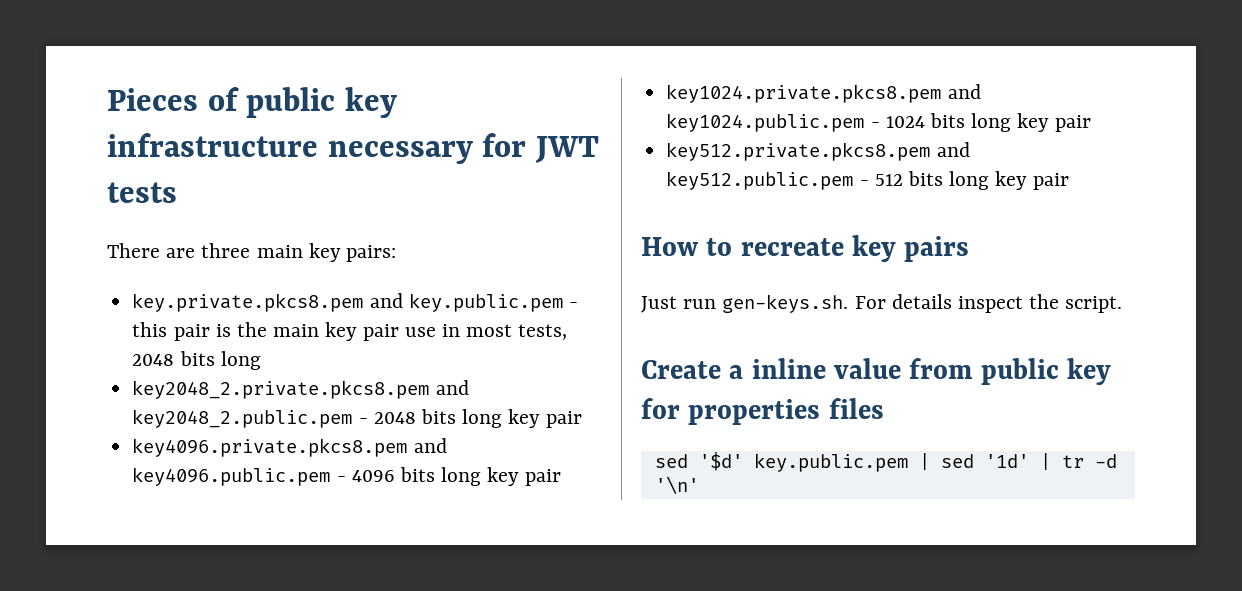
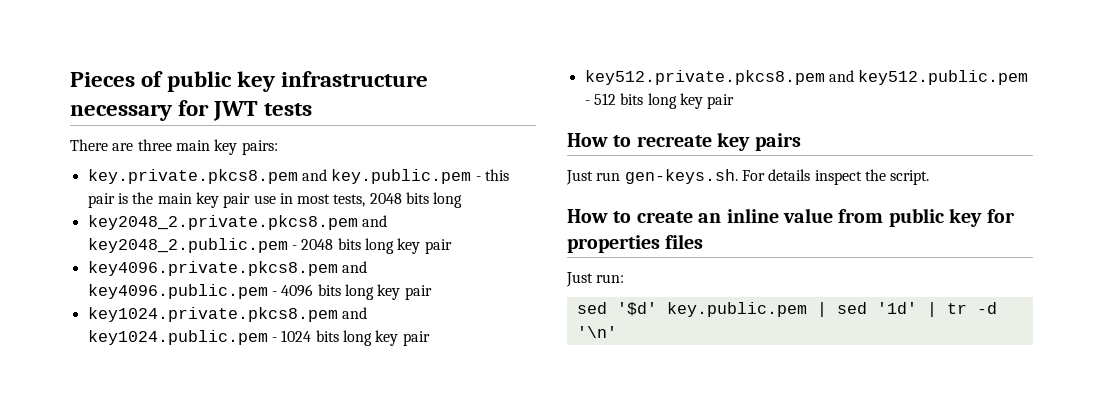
[641,360,744,379] Create a -> [567,209,722,223] How to create an
(884, 408) none -> [566,272,625,287] // Just run:

